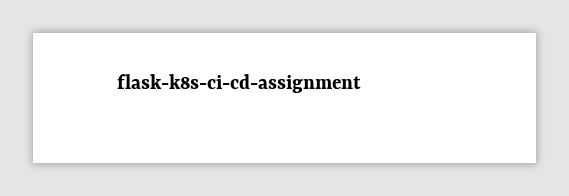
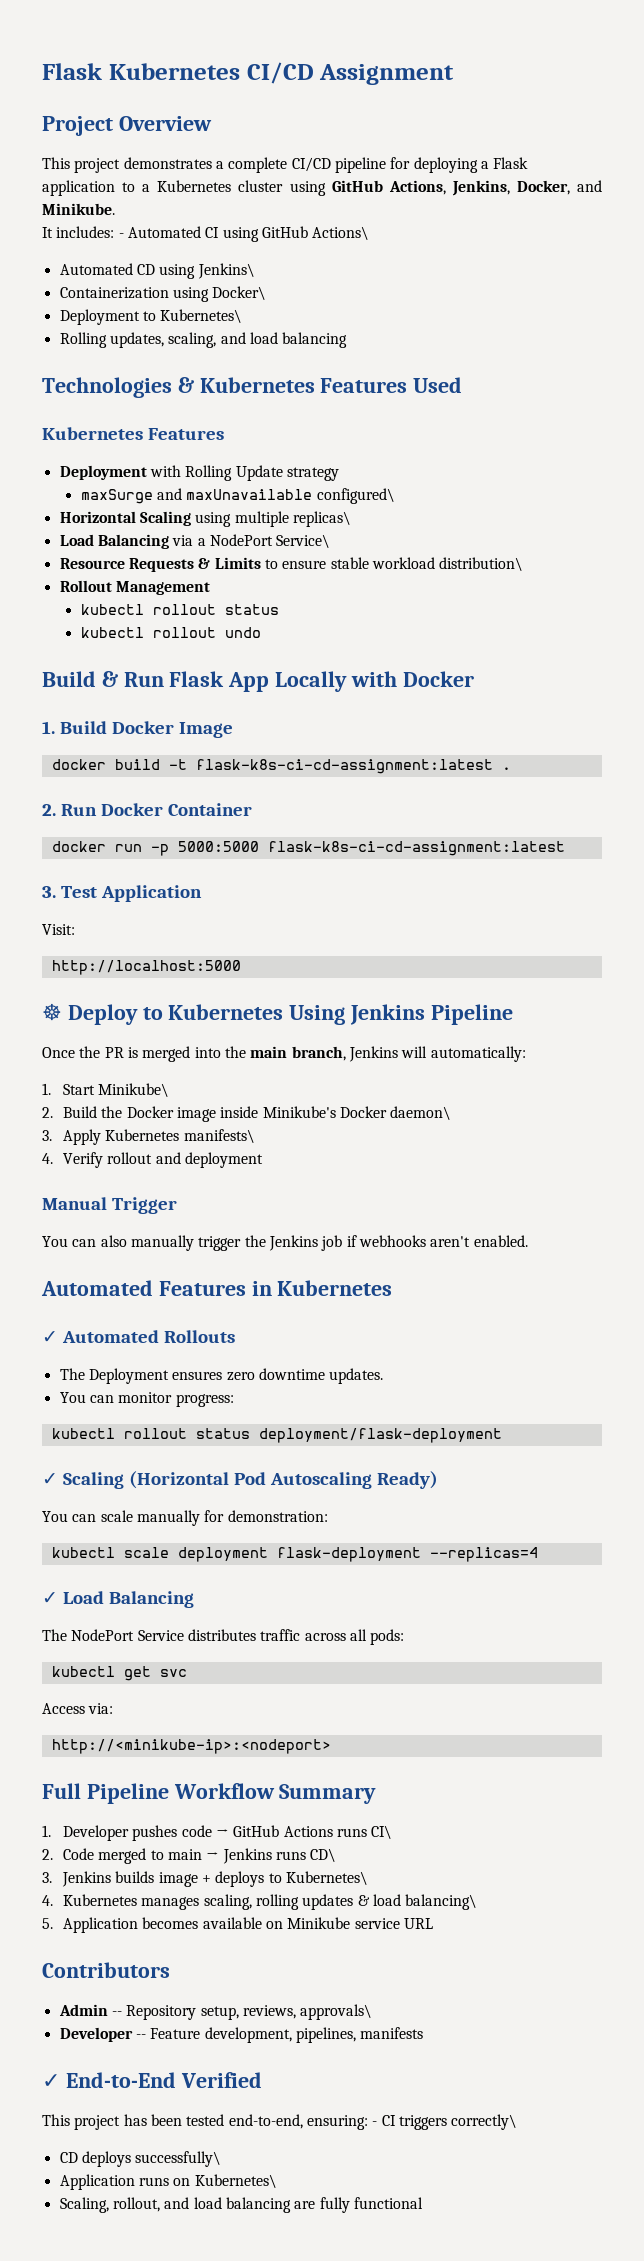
[117,74,361,93] flask-k8s-ci-cd-assignment -> [42,62,455,85] [42,116,212,136] [42,157,529,173] [42,180,603,196] [42,203,115,215] [42,226,370,242] [59,263,255,279] [59,286,267,302] [59,309,243,325] [59,332,348,348] [42,377,463,398] [42,427,224,440] [59,465,339,481] [80,488,395,504] [59,511,351,527] [59,534,331,549] [59,557,524,572] [59,580,210,595] [80,604,279,615] [80,627,261,638] [42,671,474,692] [42,721,233,738] [51,759,511,774] [42,803,252,816] [51,841,565,856] [42,885,202,902] [42,924,75,935] [51,960,241,975] [42,1003,513,1025] [42,1046,526,1062] [42,1083,170,1097] [42,1106,452,1122] [42,1129,255,1145] [42,1152,264,1168] [42,1197,177,1214] [42,1235,528,1251] [41,1280,393,1296] [42,1330,235,1343] [59,1368,384,1384] [59,1392,234,1407] [51,1428,502,1443] [42,1471,438,1489] [42,1510,328,1526] [51,1547,538,1562] [42,1591,194,1608] [42,1629,405,1645] [51,1666,187,1681] [42,1703,114,1714] [51,1739,331,1754] [42,1783,377,1804] [42,1825,393,1841] [42,1848,337,1864] [42,1871,368,1887] [42,1894,478,1910] [42,1917,433,1933] [42,1962,170,1978] [58,2004,373,2020] [59,2027,424,2043] [42,2072,262,2088] [42,2114,518,2130] [59,2151,222,2167] [59,2174,277,2190] [59,2197,423,2213] Flask Kubernetes CI/CD Assignment // Project Overview // This project demonstrates a complete CI/CD pipeline for deploying a Flask application to a Kubernetes cluster using GitHub Actions, Jenkins, Docker, and Minikube. // It includes: - Automated CI using GitHub Actions\ // Automated CD using Jenkins\ // Containerization using Docker\ // Deployment to Kubernetes\ // Rolling updates, scaling, and load balancing // Technologies & Kubernetes Features Used // Kubernetes Features // Deployment with Rolling Update strategy // maxSurge and maxUnavailable configured\ // Horizontal Scaling using multiple replicas\ // Load Balancing via a NodePort Service\ // Resource Requests & Limits to ensure stable workload distribution\ // Rollout Management // kubectl rollout status // kubectl rollout undo // Build & Run Flask App Locally with Docker // 1. Build Docker Image // docker build -t flask-k8s-ci-cd-assignment:latest . // 2. Run Docker Container // docker run -p 5000:5000 flask-k8s-ci-cd-assignment:latest // 3. Test Application // Visit: // http://localhost:5000 // ☸ Deploy to Kubernetes Using Jenkins Pipeline // Once the PR is merged into the main branch, Jenkins will automatically: // 1. Start Minikube\ // 2. Build the Docker image inside Minikube's Docker daemon\ // 3. Apply Kubernetes manifests\ // 4. Verify rollout and deployment // Manual Trigger // You can also manually trigger the Jenkins job if webhooks aren't enabled. // Automated Features in Kubernetes // ✓ Automated Rollouts // The Deployment ensures zero downtime updates. // You can monitor progress: // kubectl rollout status deployment/flask-deployment // ✓ Scaling (Horizontal Pod Autoscaling Ready) // You can scale manually for demonstration: // kubectl scale deployment flask-deployment --replicas=4 // ✓ Load Balancing // The NodePort Service distributes traffic across all pods: // kubectl get svc // Access via: // http://<minikube-ip>:<nodeport> // Full Pipeline Workflow Summary // 1. Developer pushes code → GitHub Actions runs CI\ // 2. Code merged to main → Jenkins runs CD\ // 3. Jenkins builds image + deploys to Kubernetes\ // 4. Kubernetes manages scaling, rolling updates & load balancing\ // 5. Application becomes available on Minikube service URL // Contributors // Admin -- Repository setup, reviews, approvals\ // Developer -- Feature development, pipelines, manifests // ✓ End-to-End Verified // This project has been tested end-to-end, ensuring: - CI triggers correctly\ // CD deploys successfully\ // Application runs on Kubernetes\ // Scaling, rollout, and load balancing are fully functional

